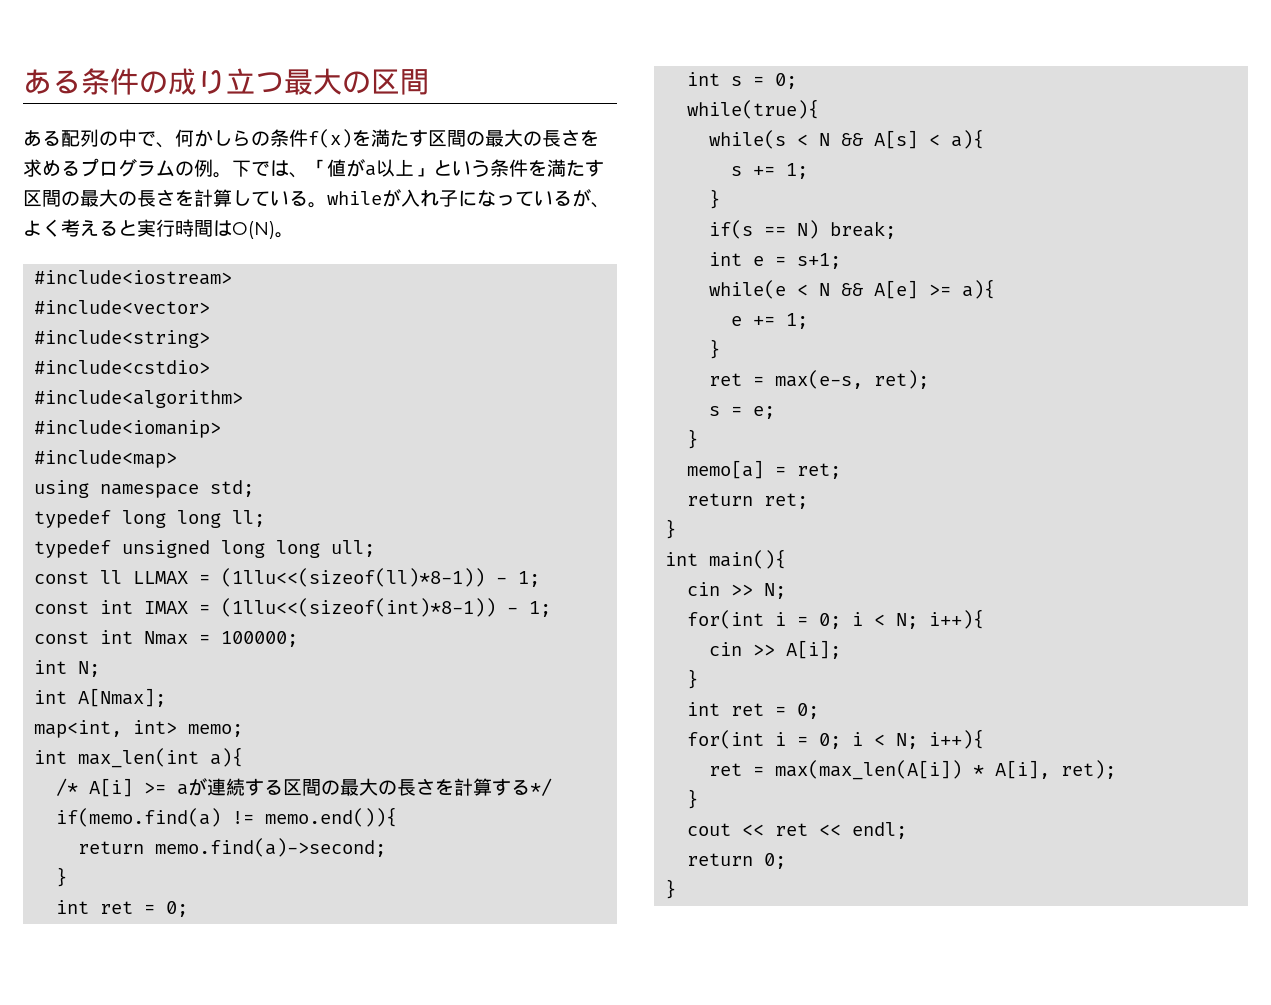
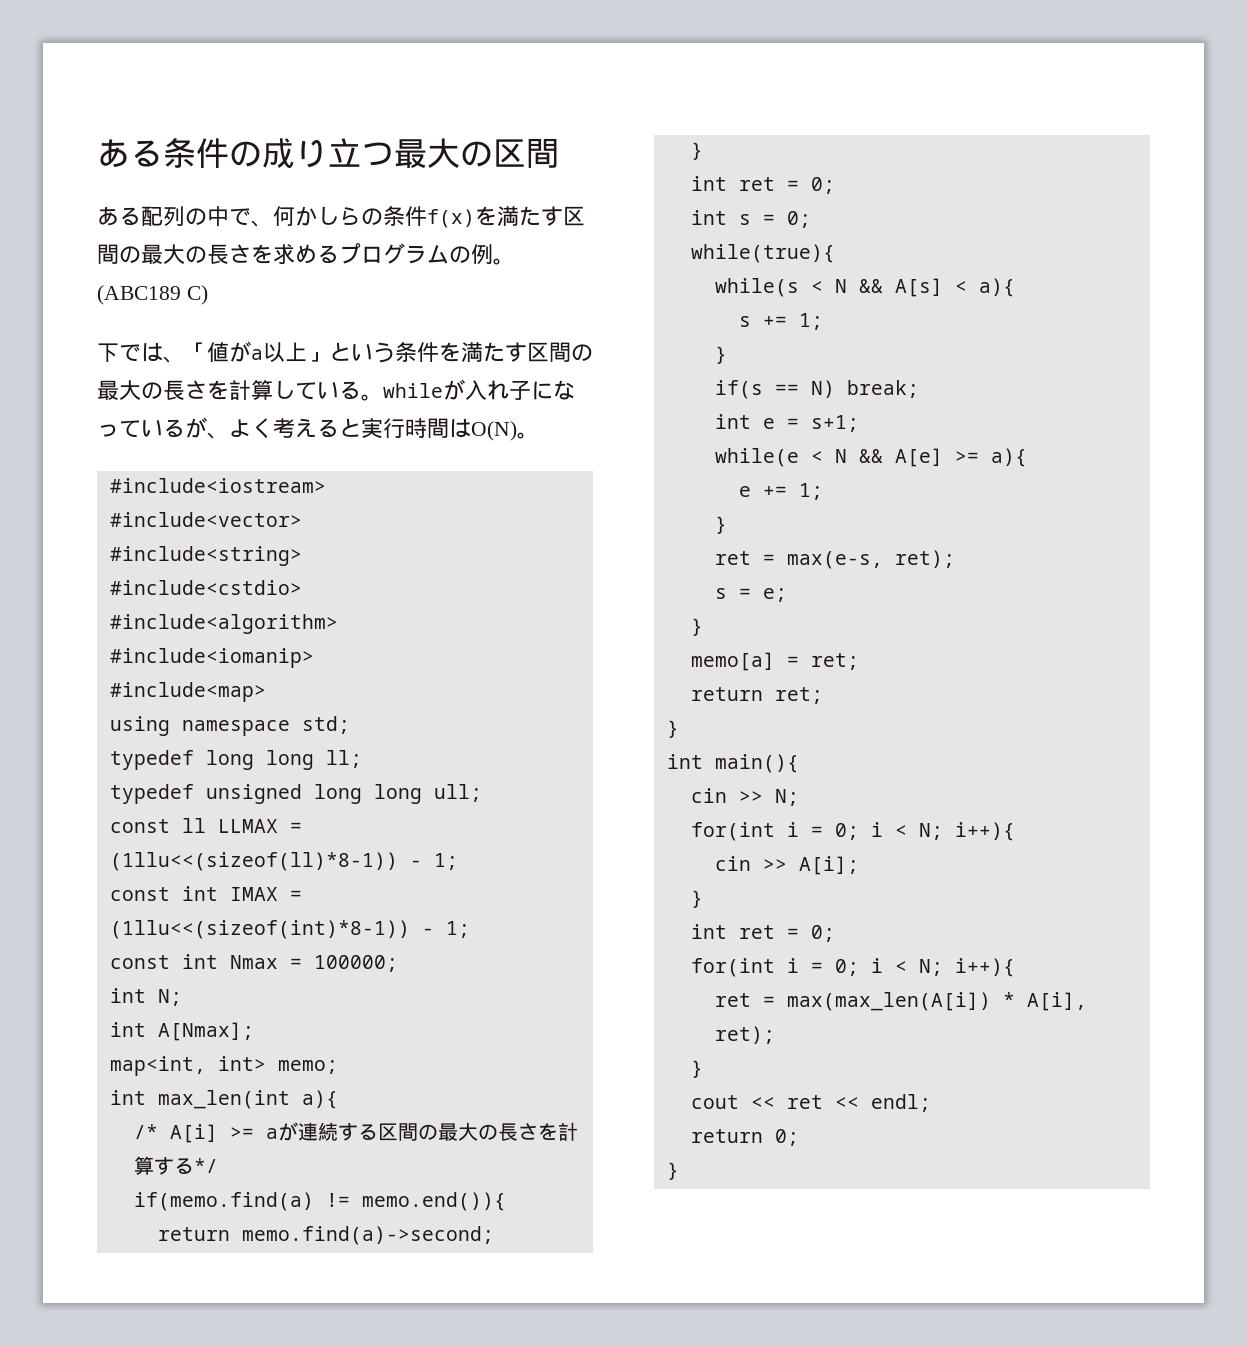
(232, 175) none -> [97,285,208,305] (ABC189 C) //

